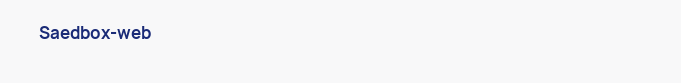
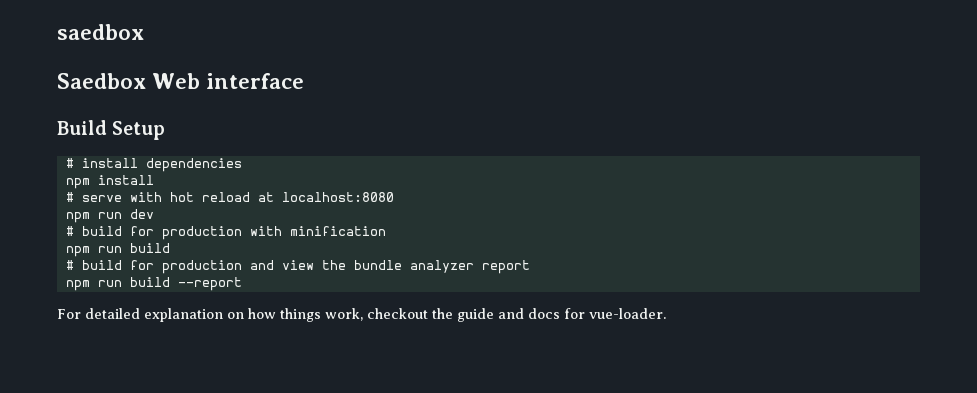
[39,26,151,39] Saedbox-web -> [57,24,144,40] [57,73,305,89] [57,120,166,140] [65,158,242,172] [65,175,154,189] [65,192,394,202] [65,209,154,223] [65,226,386,240] [65,243,170,257] [65,260,530,274] [65,277,242,291] [57,308,666,322] saedbox // Saedbox Web interface // Build Setup // # install dependencies // npm install // # serve with hot reload at localhost:8080 // npm run dev // # build for production with minification // npm run build // # build for production and view the bundle analyzer report // npm run build --report // For detailed explanation on how things work, checkout the guide and docs for vue-loader.

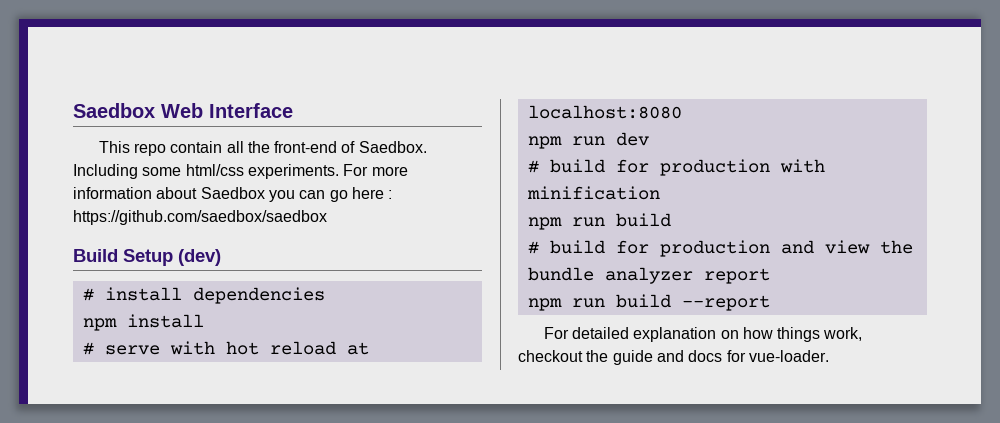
[57,24,144,40] saedbox // -> (73, 110) none
[206,73,305,89] interface -> [209,103,293,118] [98,141,427,156] [73,164,408,179] [73,187,393,202] [73,210,327,225] Interface // This repo contain all the front-end of Saedbox. Including some html/css experiments. For more information about Saedbox you can go here : https://github.com/saedbox/saedbox
(166, 130) none -> [178,249,221,266] (dev)

